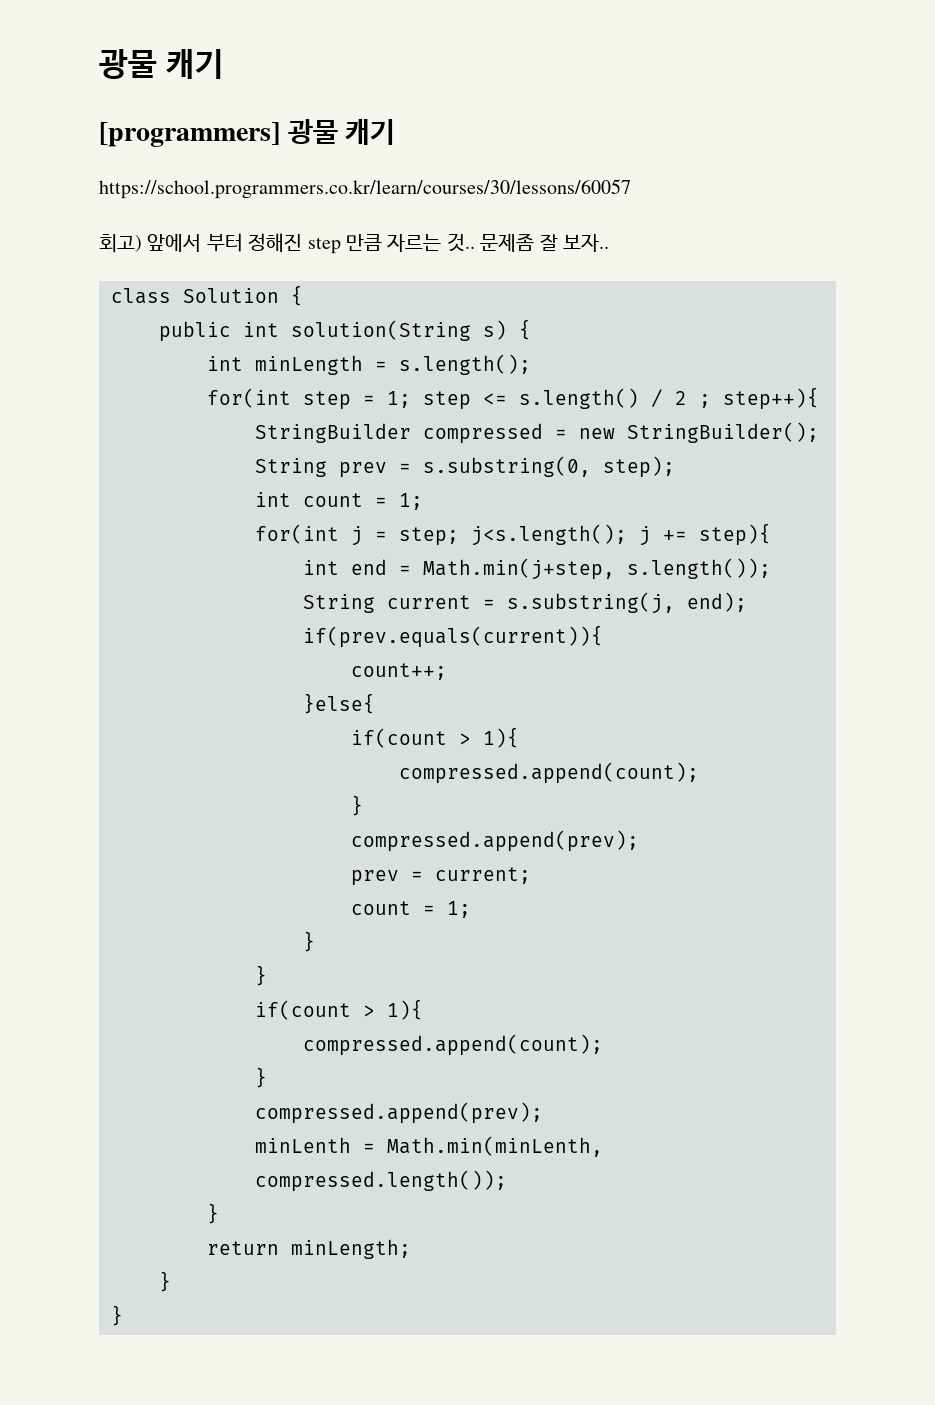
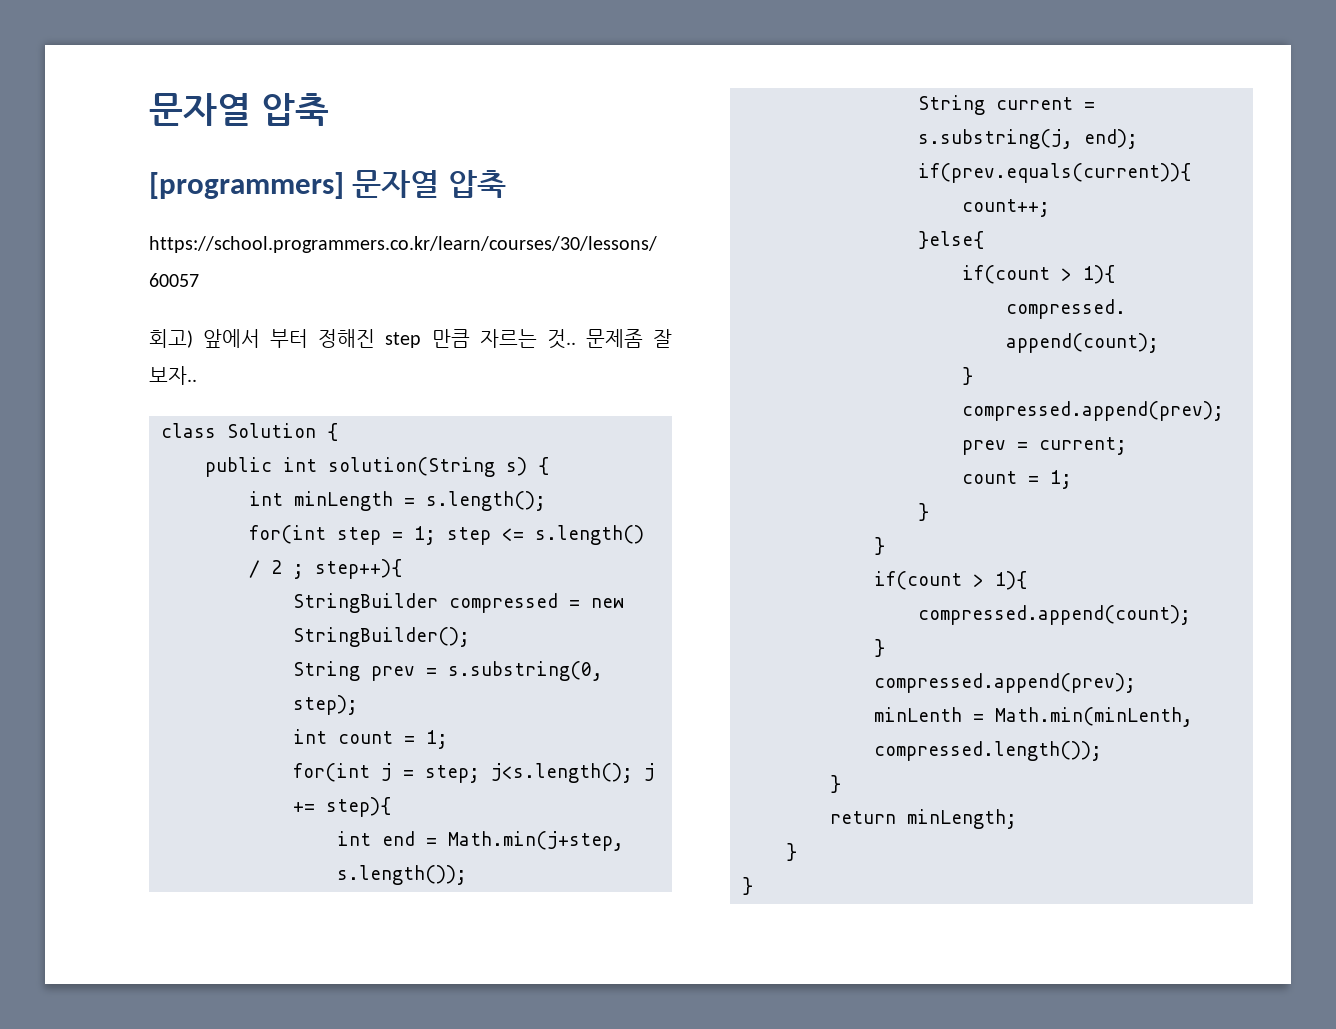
[99,49,224,79] 광물 캐기 -> [149,93,329,126] 문자열 압축
[287,119,396,145] 광물 캐기 -> [352,170,506,198] 문자열 압축

